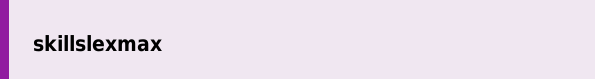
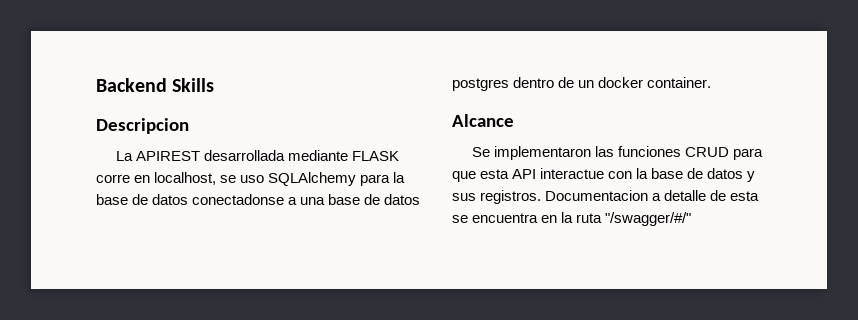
[33,35,162,52] skillslexmax -> [96,78,215,92] [96,118,189,134] [115,150,400,161] [96,172,406,186] [96,194,421,205] [452,77,712,91] [452,114,514,127] [471,146,764,160] [452,168,756,182] [452,190,760,204] [452,212,692,226] Backend Skills // Descripcion // La APIREST desarrollada mediante FLASK corre en localhost, se uso SQLAlchemy para la base de datos conectadonse a una base de datos postgres dentro de un docker container. // Alcance // Se implementaron las funciones CRUD para que esta API interactue con la base de datos y sus registros. Documentacion a detalle de esta se encuentra en la ruta "/swagger/#/"

